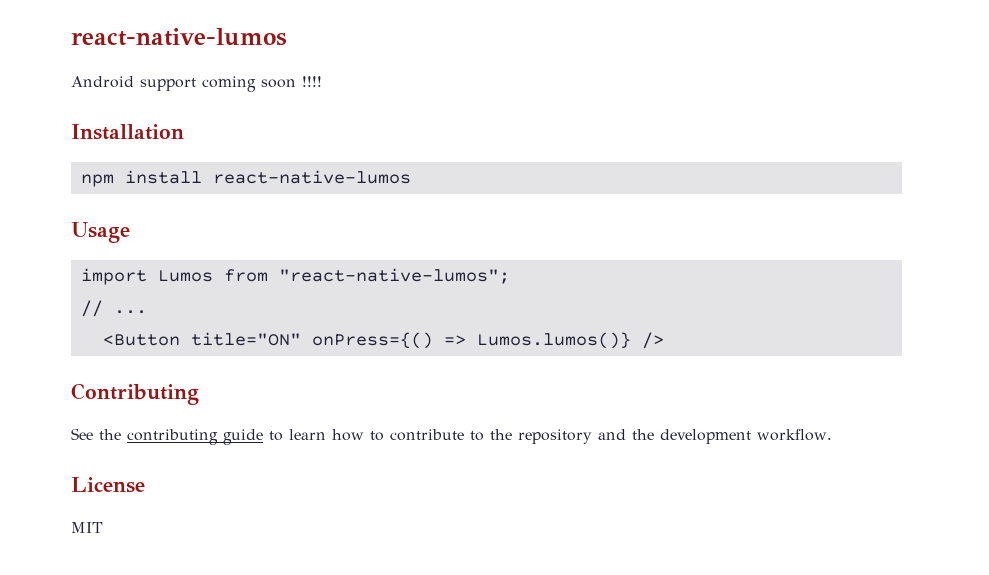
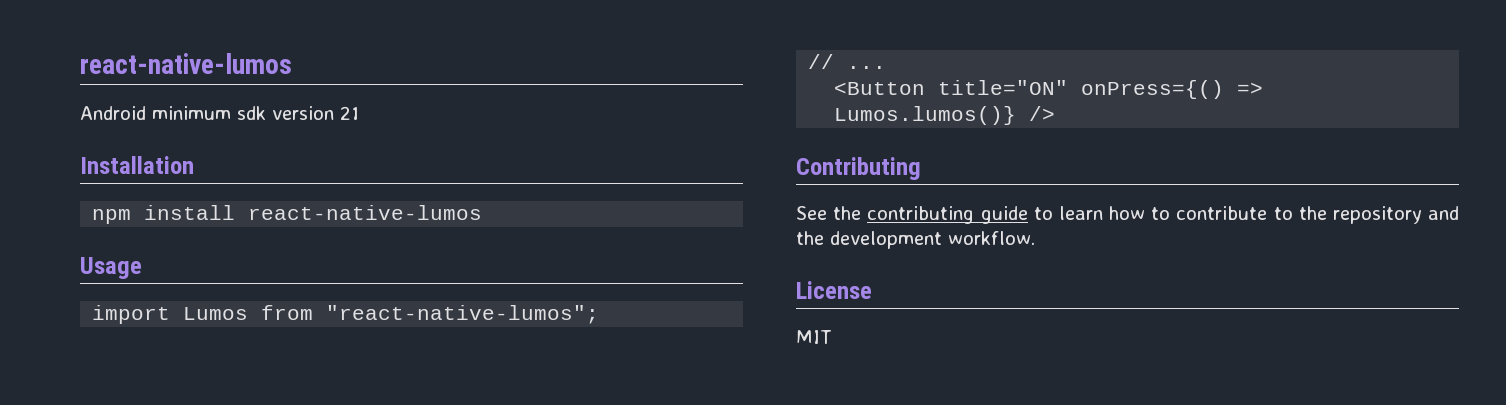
[140,76,322,92] support coming soon !!!! -> [152,106,359,120] minimum sdk version 21

